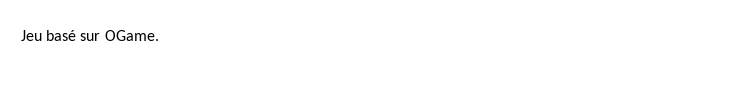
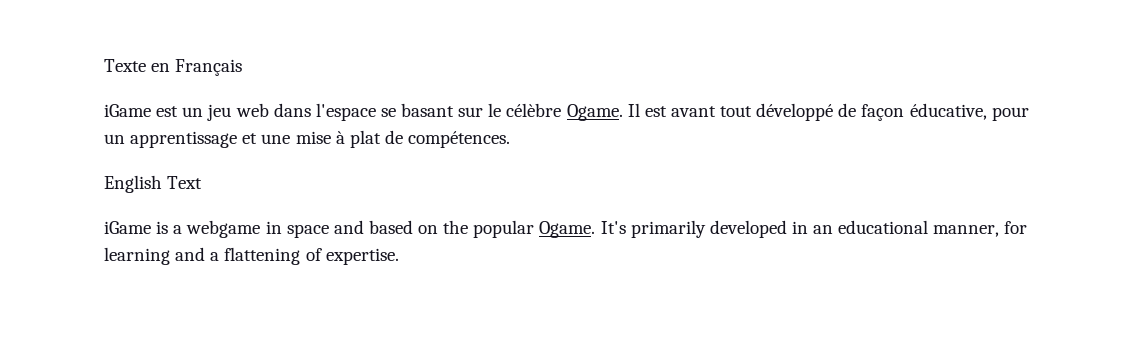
[21,30,159,41] Jeu basé sur OGame. -> [104,59,243,76] [104,103,1029,121] [104,130,511,148] [104,175,203,193] [104,220,1028,238] [104,247,399,265] Texte en Français // iGame est un jeu web dans l'espace se basant sur le célèbre Ogame. Il est avant tout développé de façon éducative, pour un apprentissage et une mise à plat de compétences. // English Text // iGame is a webgame in space and based on the popular Ogame. It's primarily developed in an educational manner, for learning and a flattening of expertise.

